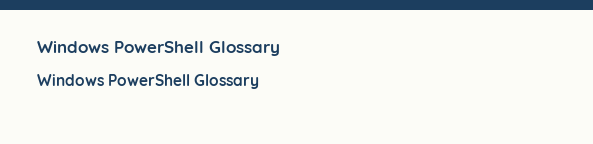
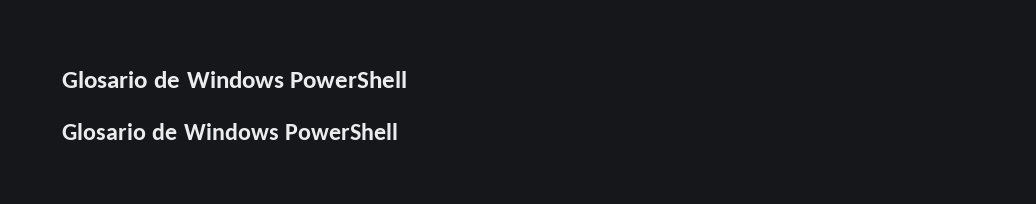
[37,41,280,56] [37,74,260,89] Windows PowerShell Glossary // Windows PowerShell Glossary -> [62,71,408,88] [62,123,399,140] Glosario de Windows PowerShell // Glosario de Windows PowerShell

